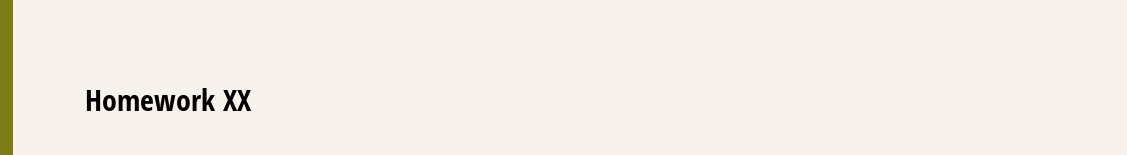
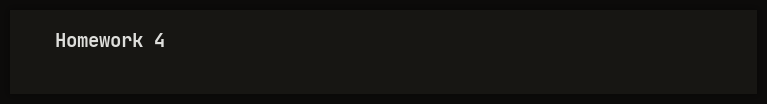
[222,90,252,111] XX -> [154,33,165,47] 4

